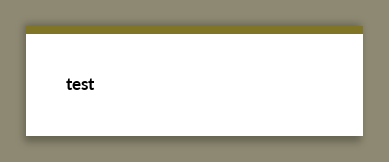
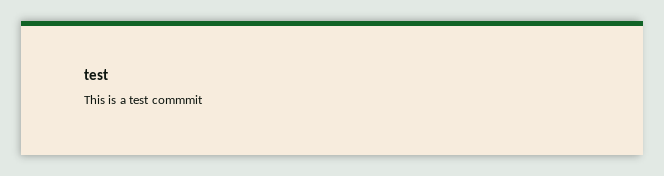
[66,78,95,90] test -> [84,69,108,80] [84,95,203,104] test // This is a test commmit

